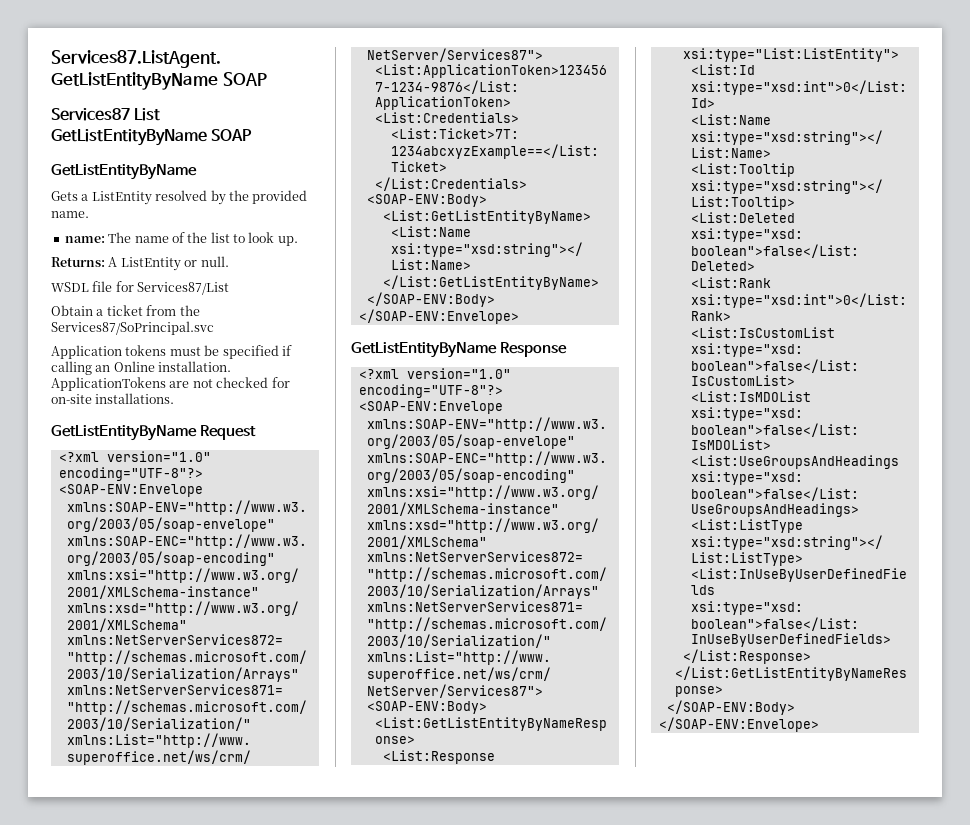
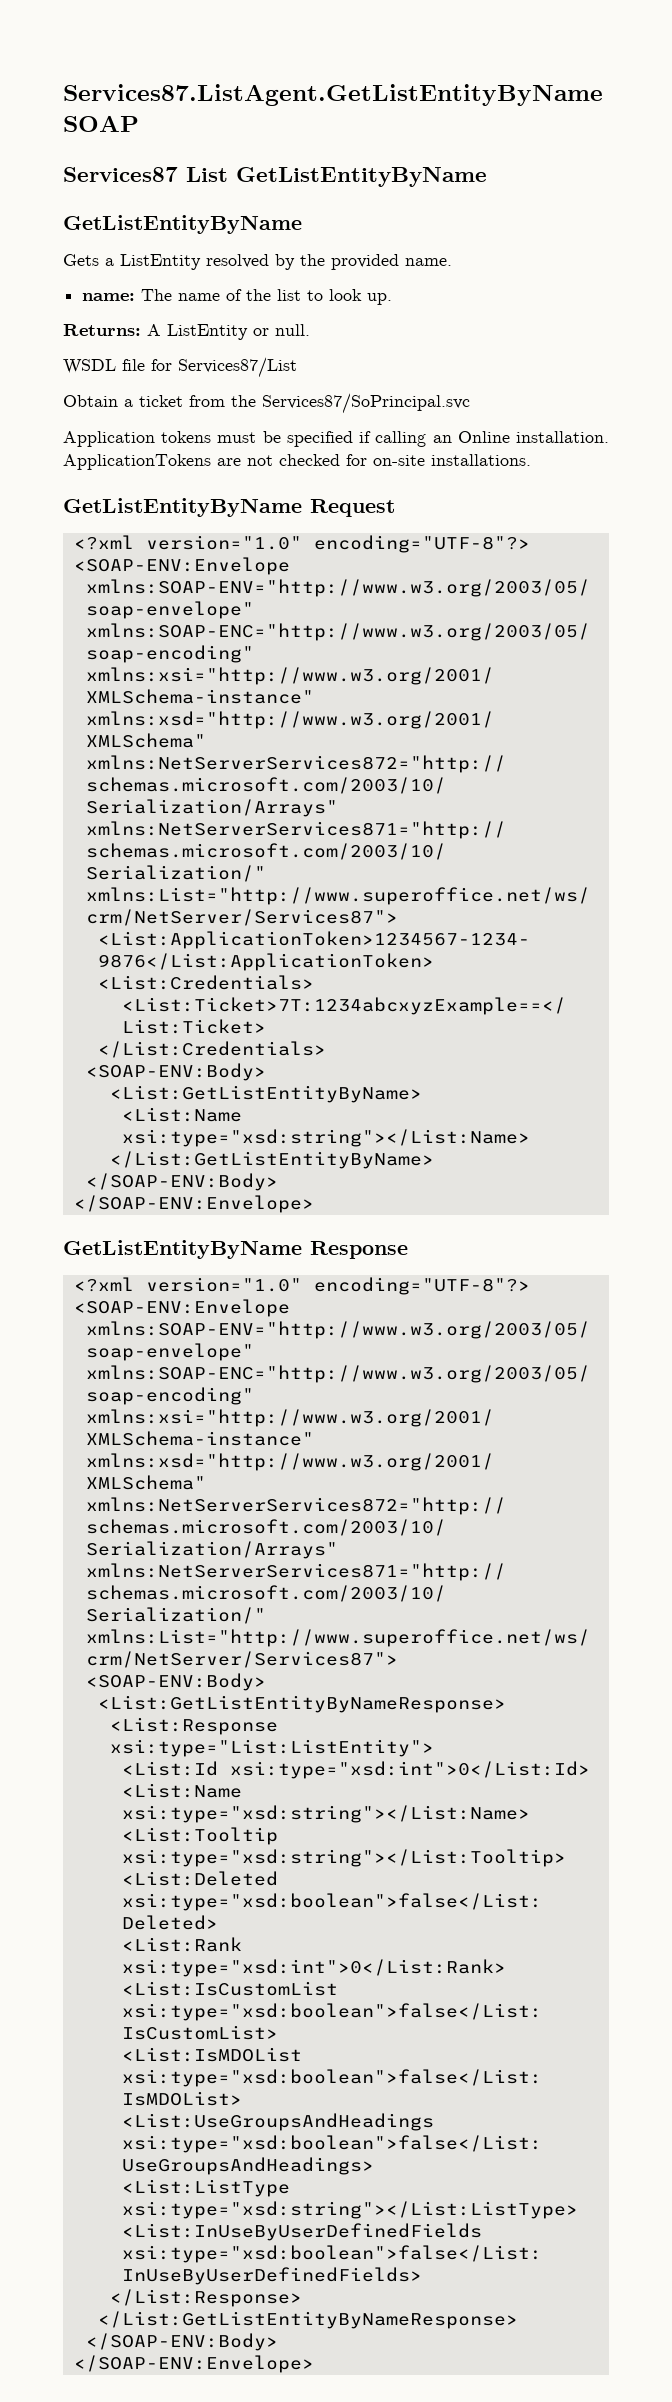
[211,129,253,141] SOAP -> (487, 177) none

